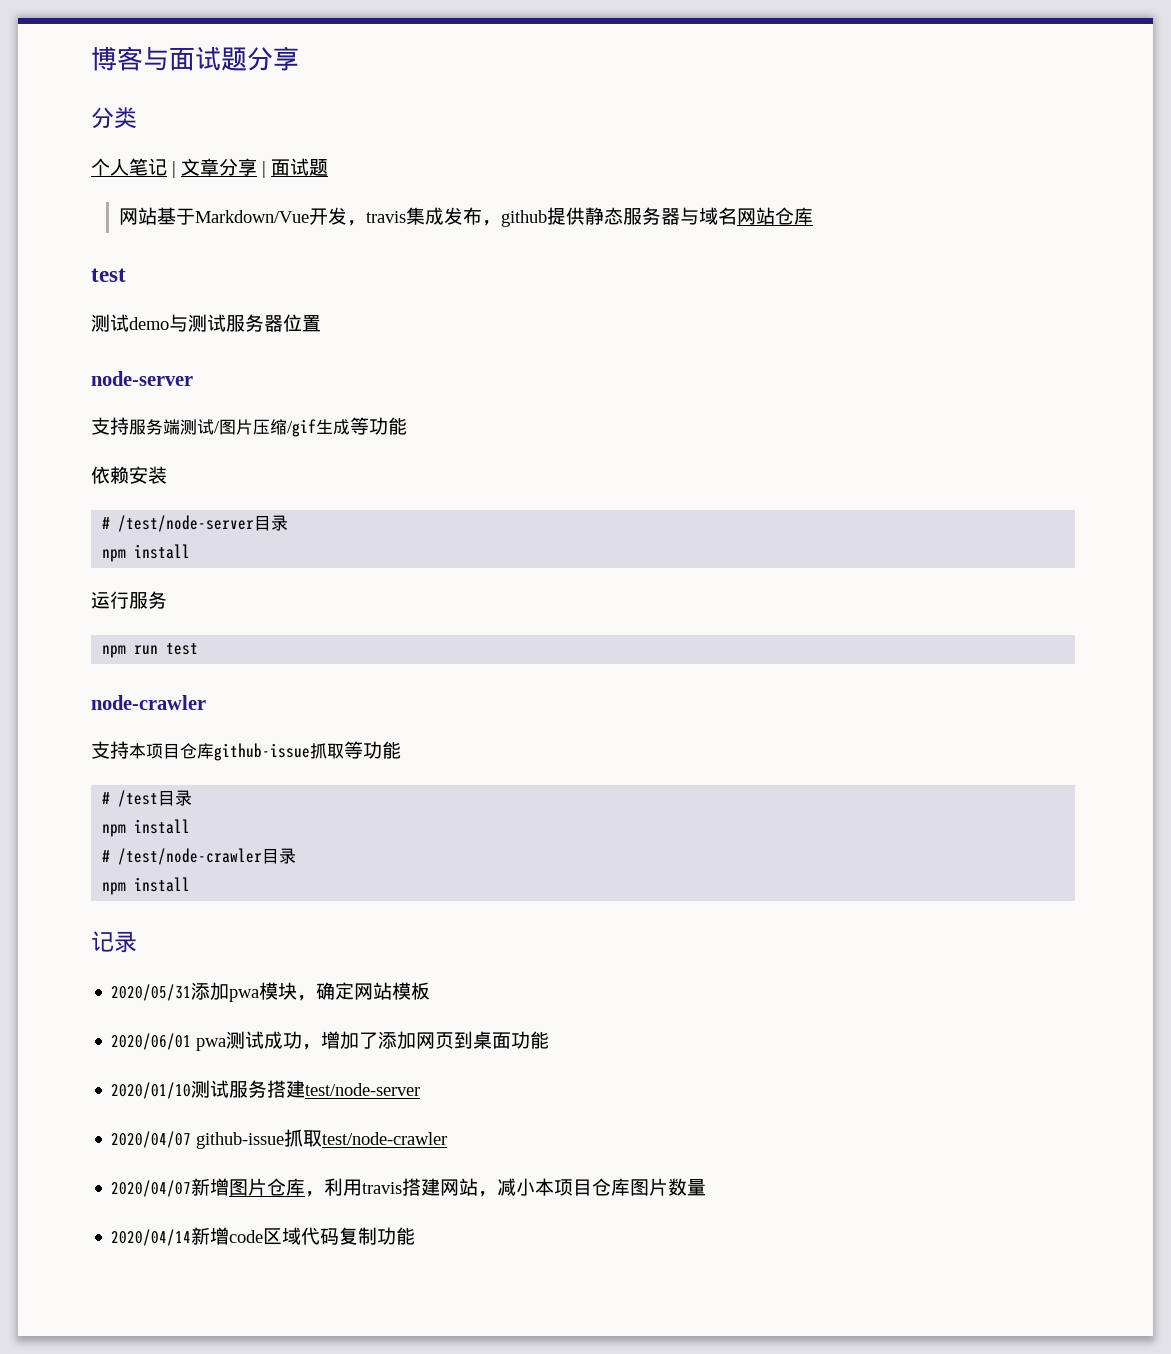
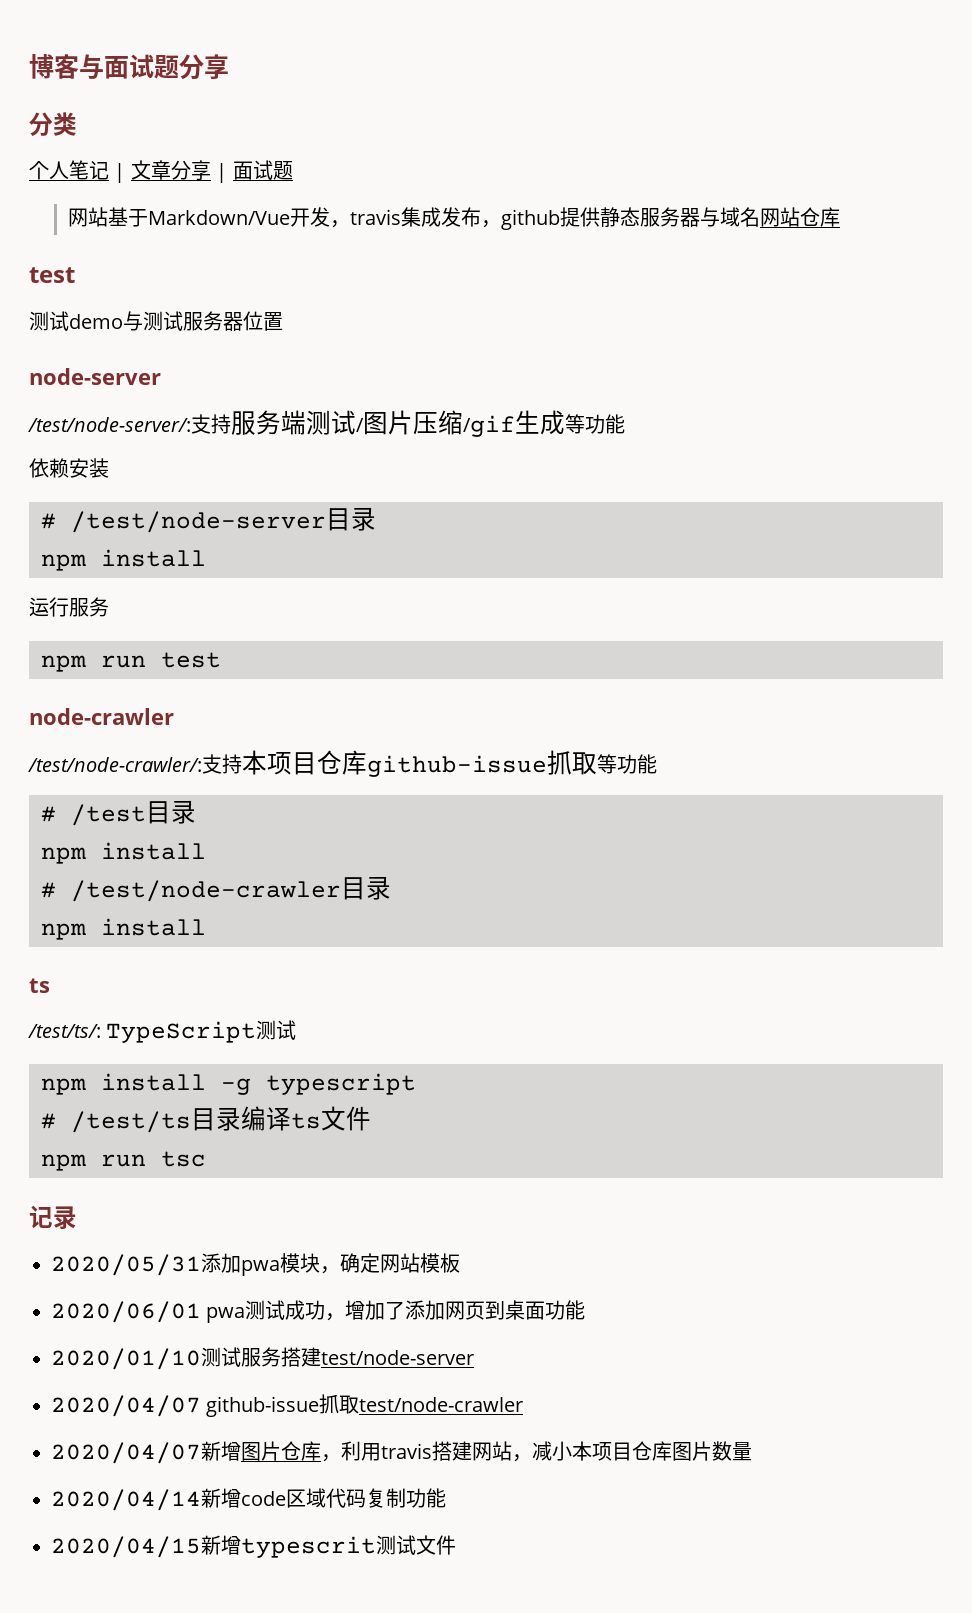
(193, 378) none -> [28,417,191,432] /test/node-server/:
(206, 702) none -> [28,757,202,772] /test/node-crawler/:
(191, 884) none -> [29,978,50,993] [28,1020,297,1043] [41,1073,416,1095] [41,1106,371,1133] [41,1151,206,1171] // ts // /test/ts/: TypeScript测试 // npm install -g typescript // # /test/ts目录编译ts文件 // npm run tsc
(416, 1236) none -> [51,1535,456,1558] // 2020/04/15新增typescrit测试文件

